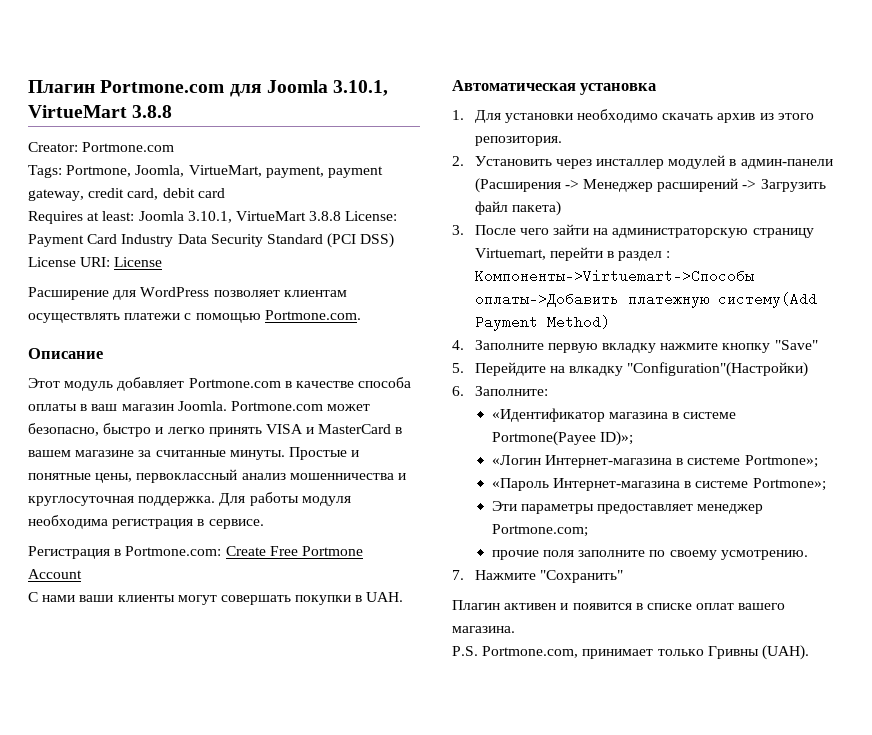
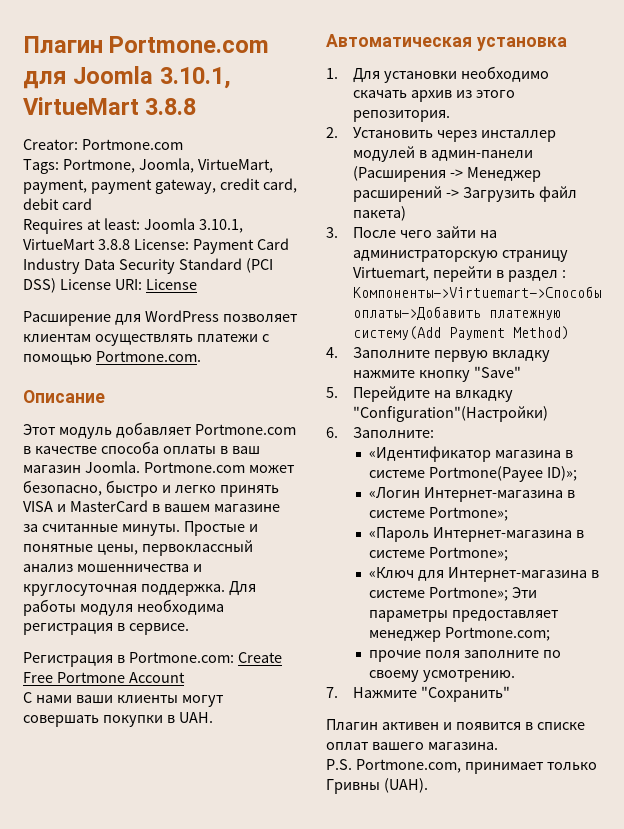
(826, 484) none -> [368,567,599,582] [368,587,508,601] «Ключ для Интернет-магазина в системе Portmone»;

